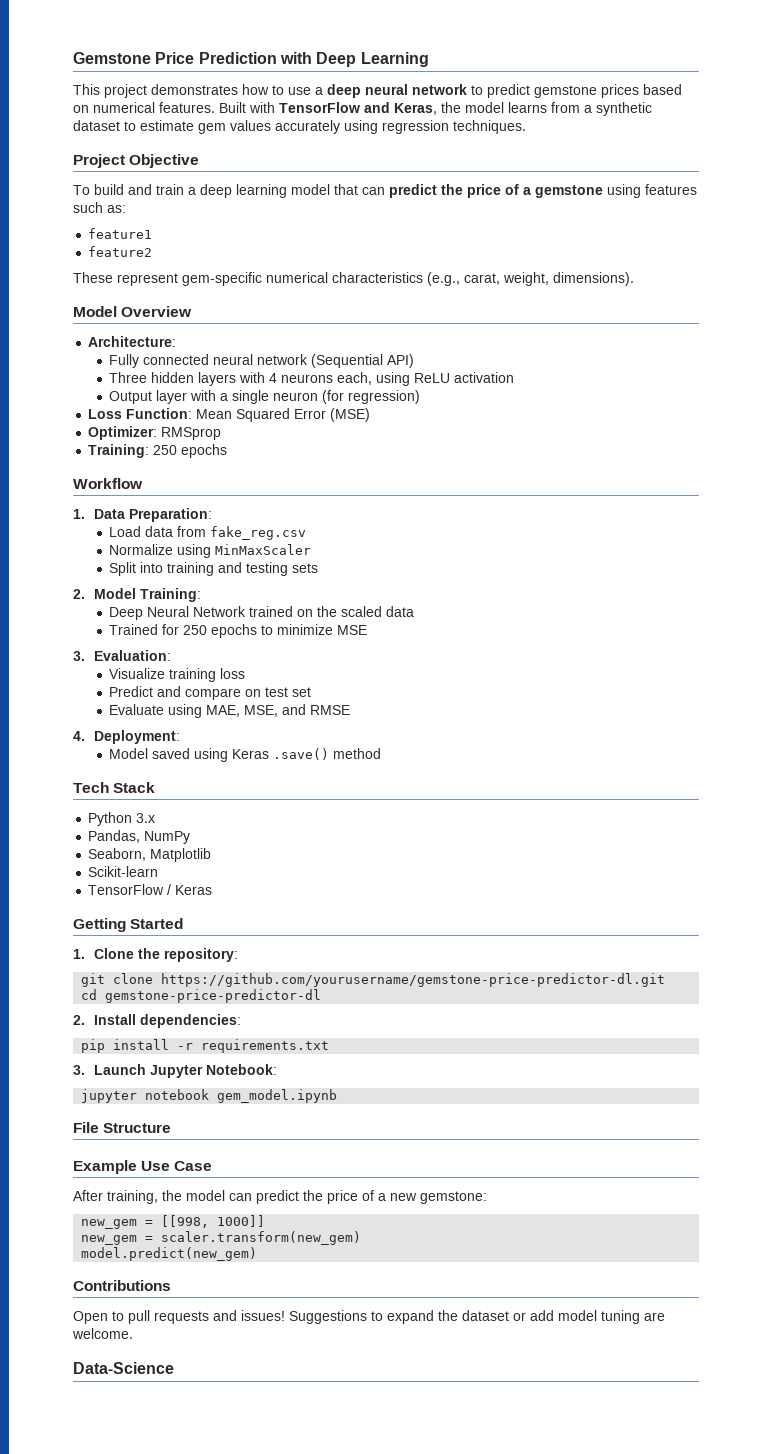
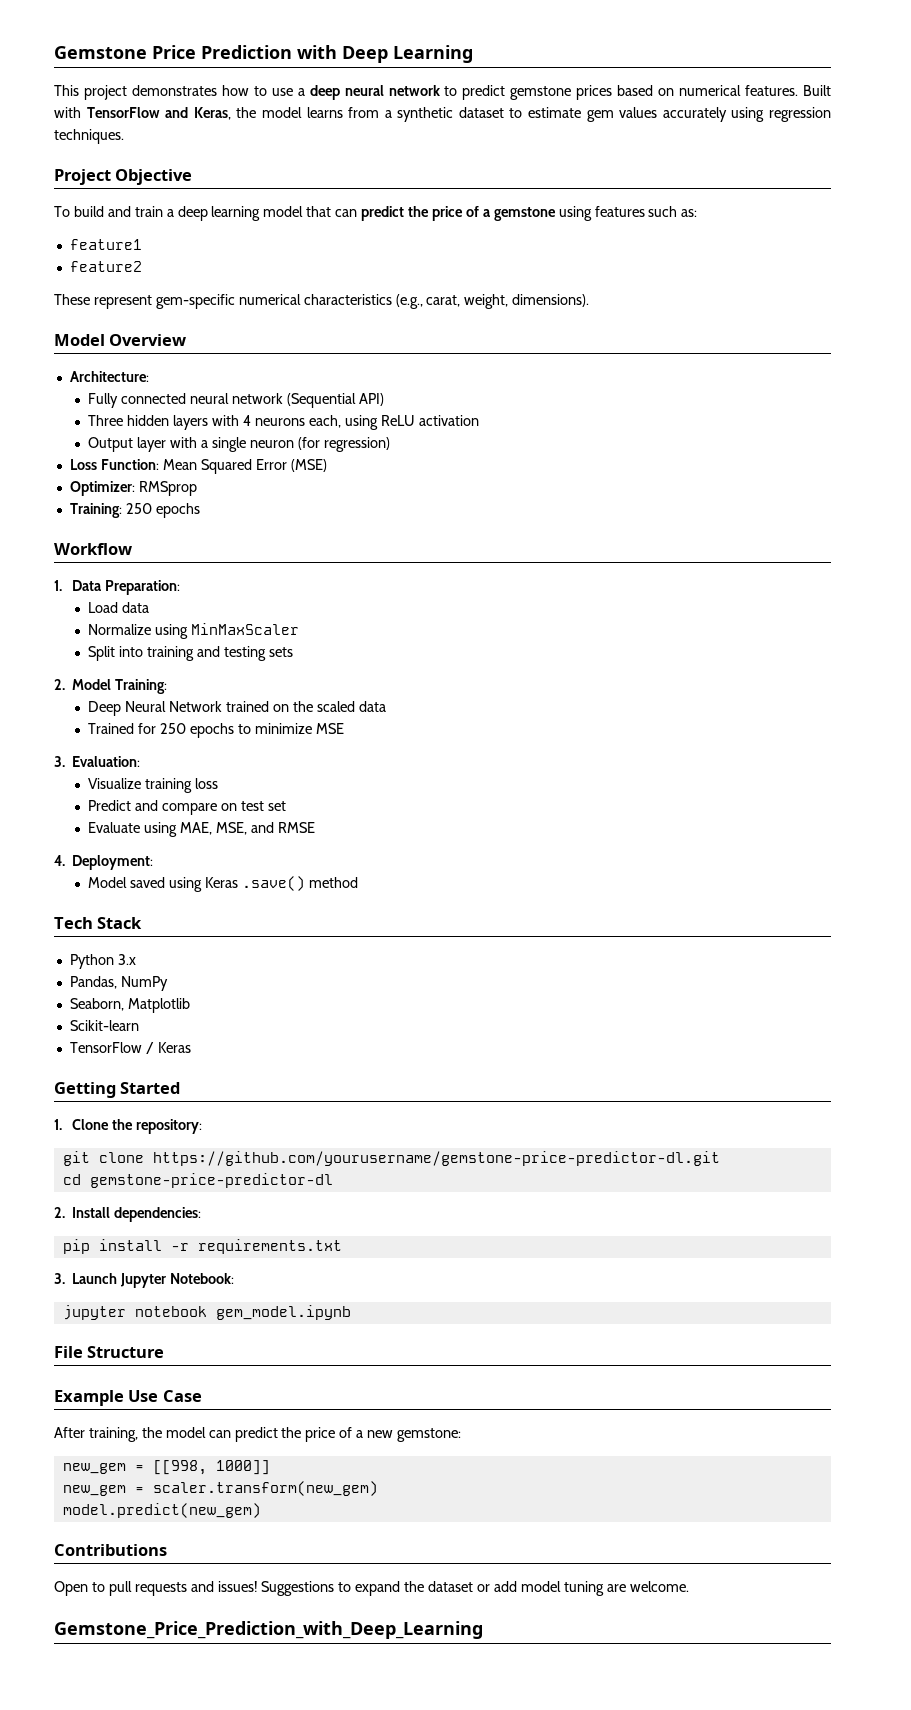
[177,526,307,540] from fake_reg.csv -> (150, 607) none
[73,1362,174,1374] Data-Science -> [54,1621,483,1639] Gemstone_Price_Prediction_with_Deep_Learning

